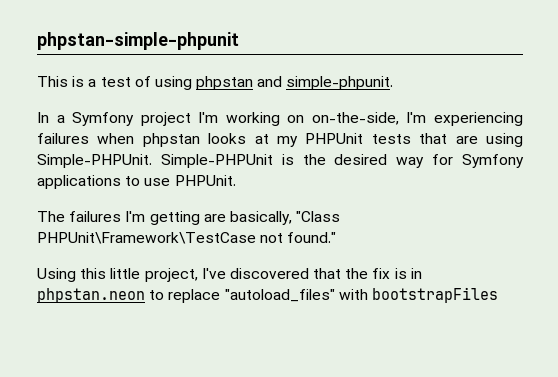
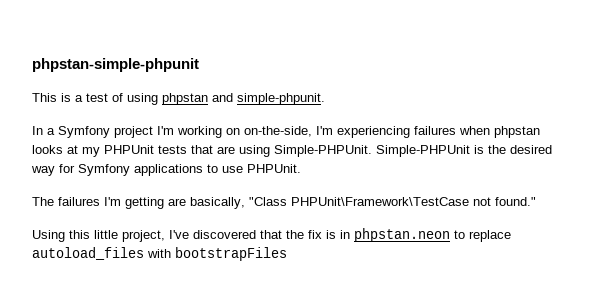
[224,289,335,302] "autoload_files" -> [32,247,144,260] autoload_files

